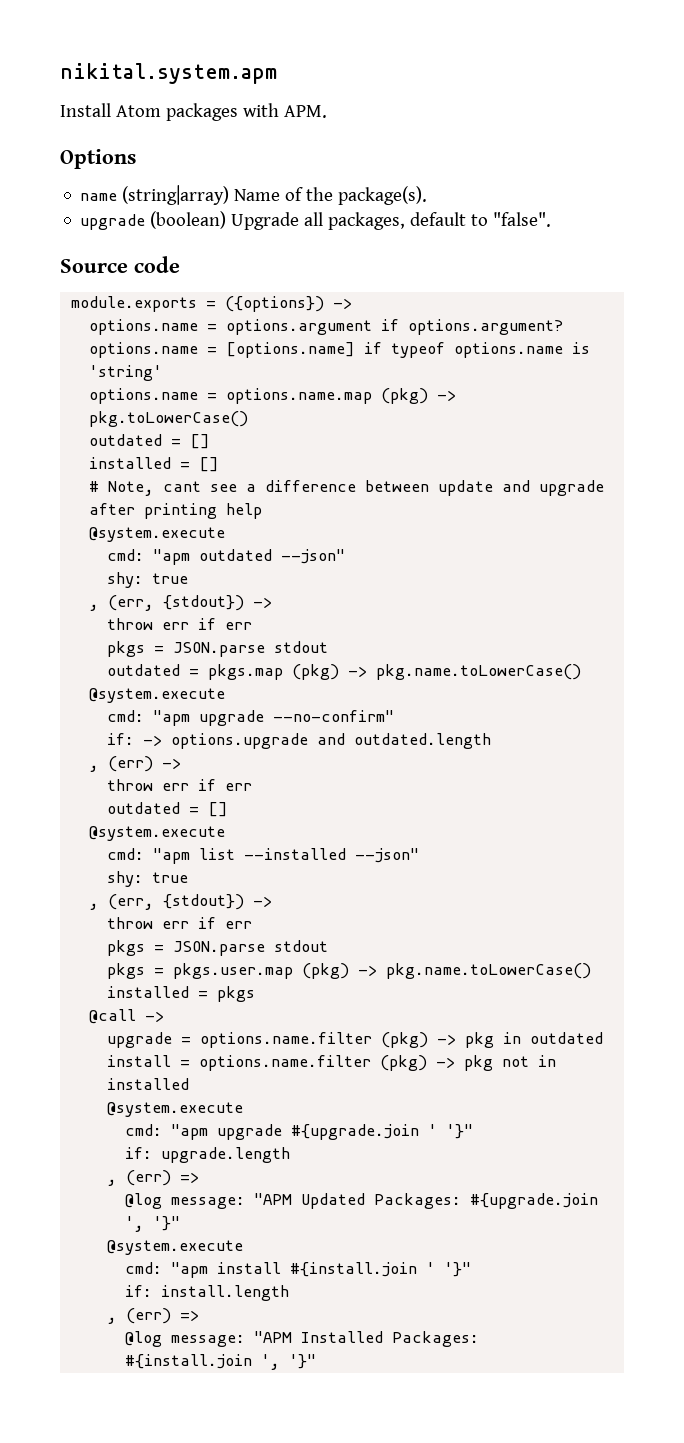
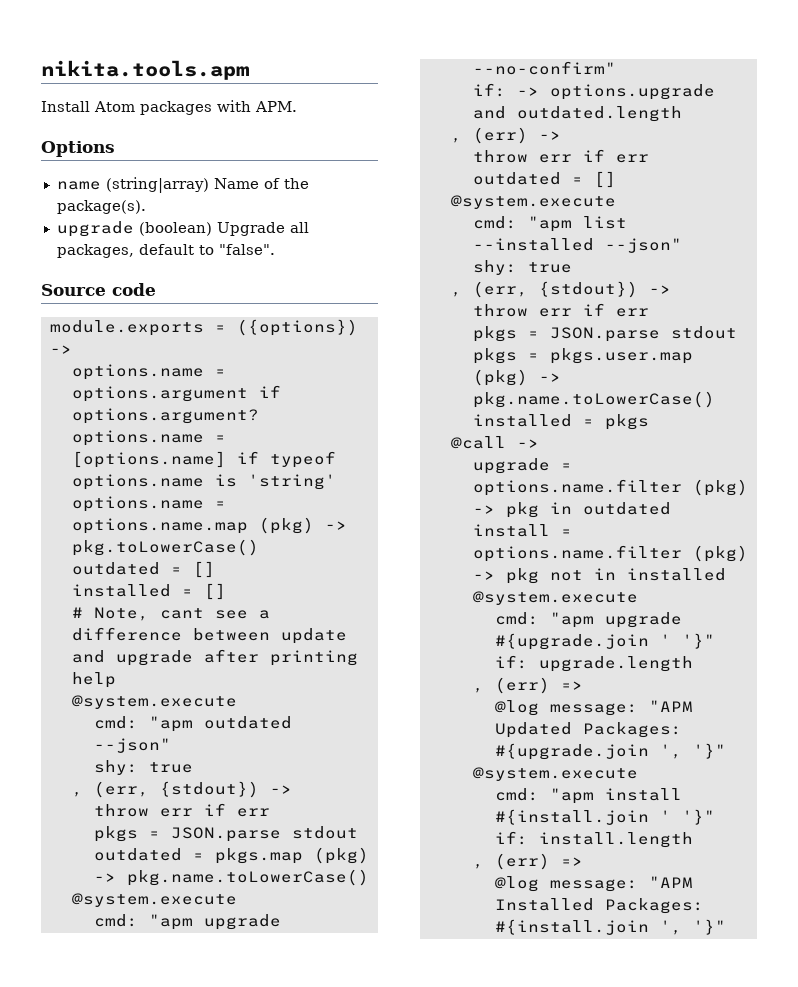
[60,63,277,84] nikital.system.apm -> [41,60,249,80] nikita.tools.apm

